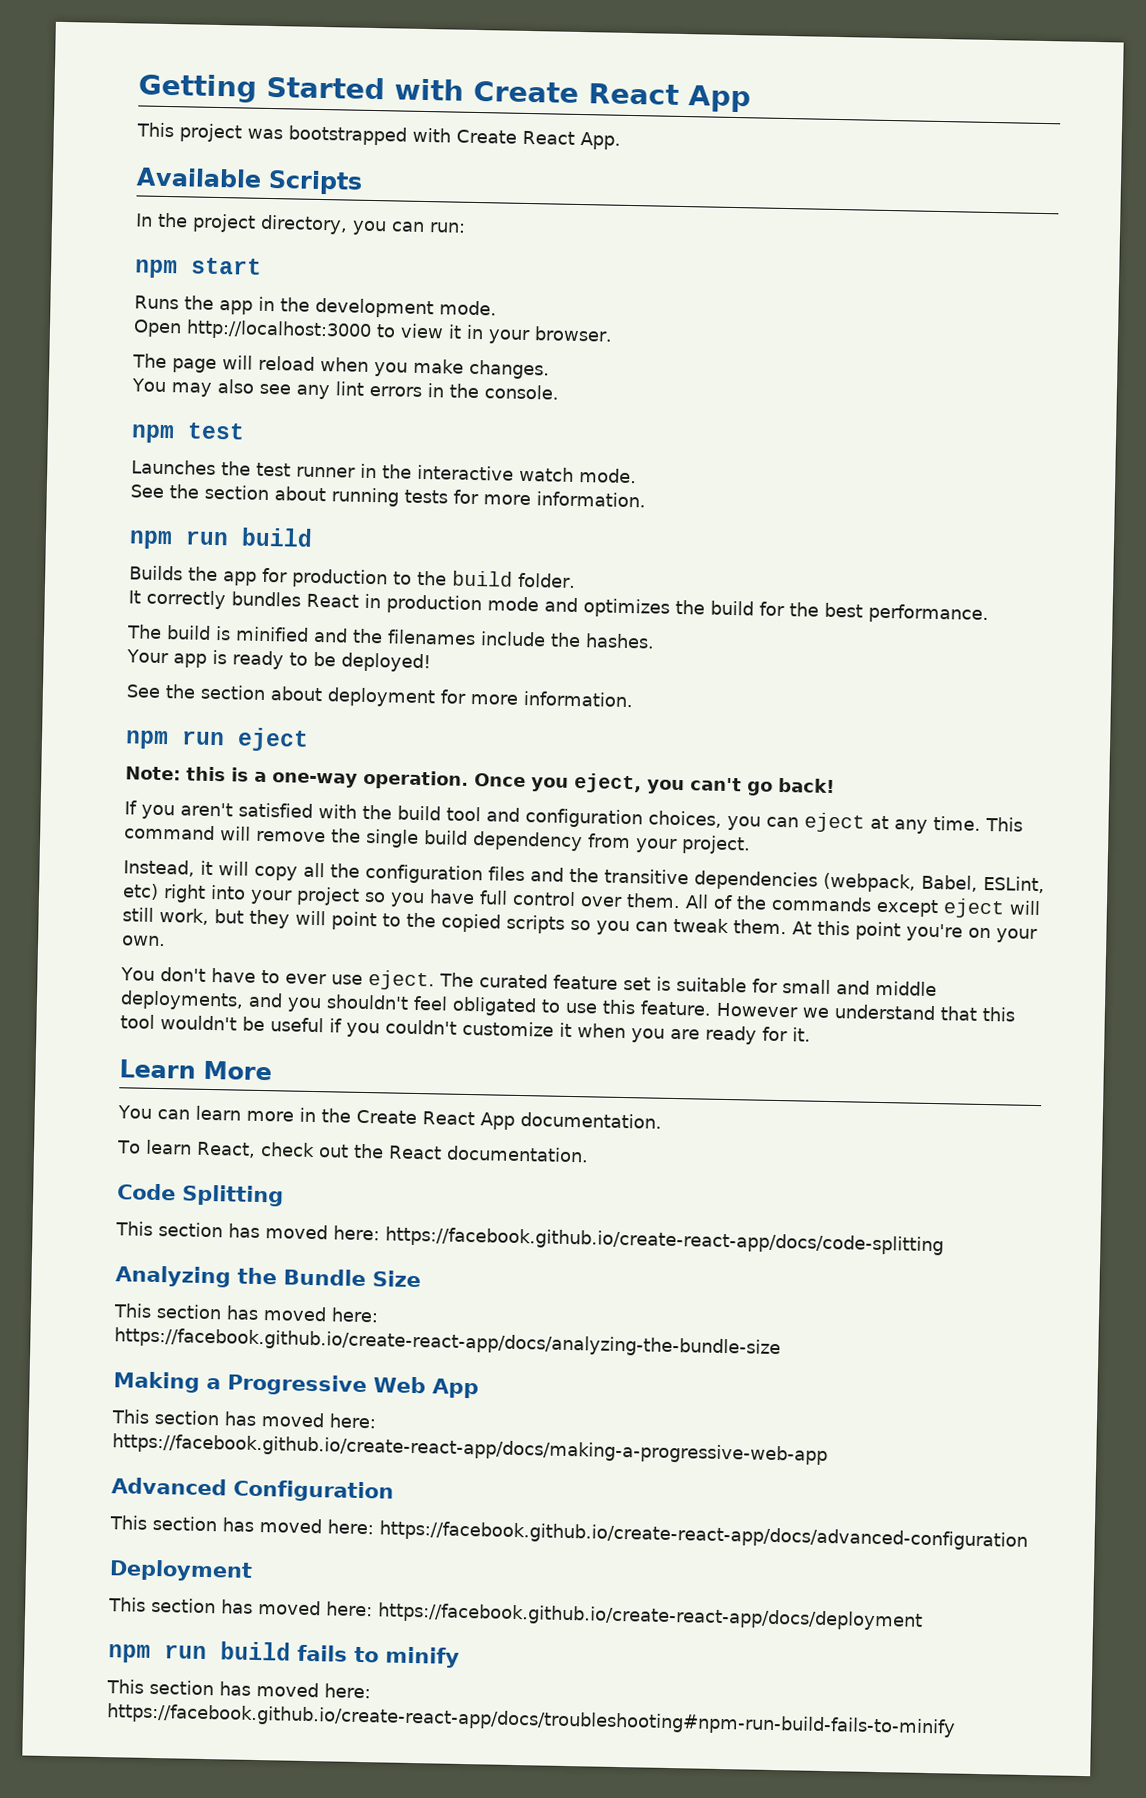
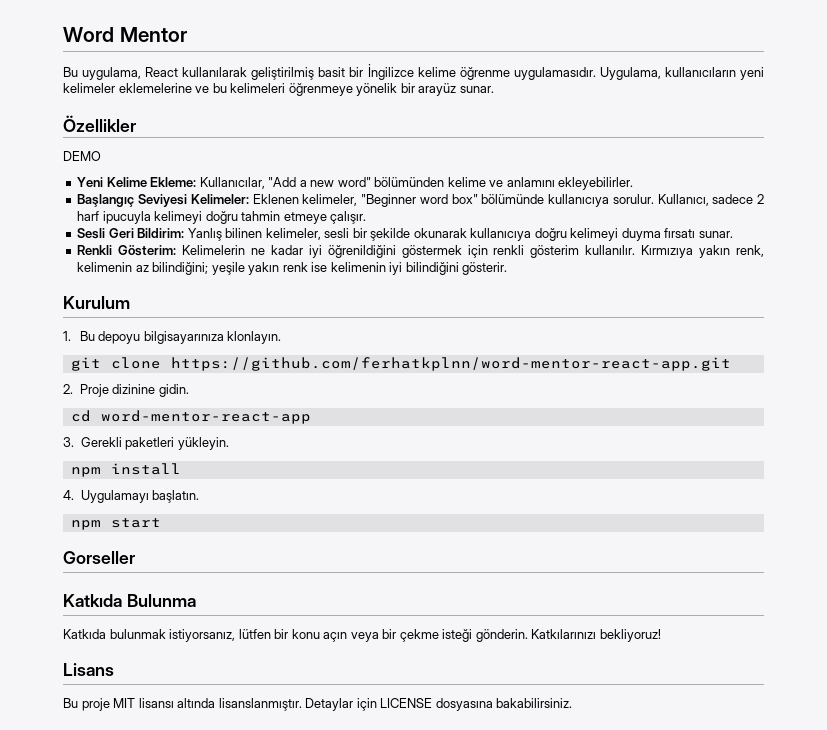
[138,73,751,113] [136,122,621,150] [136,167,363,195] [135,212,466,236] [134,257,262,279] [134,295,497,319] [133,319,613,345] [132,353,550,380] [131,378,559,400] [131,422,245,444] [131,459,637,484] [130,484,646,508] [129,527,313,550] [129,565,576,589] [128,589,989,624] [126,624,655,649] [126,649,431,673] [126,684,633,708] [125,727,309,752] [125,766,835,796] [124,800,1023,834] [124,824,751,855] [123,859,1045,894] [122,883,1041,919] [122,907,1038,944] [122,935,166,947] [120,967,937,997] [120,990,1015,1022] [120,1014,811,1045] [119,1059,272,1081] [117,1105,662,1130] [116,1139,589,1163] [117,1183,284,1207] [115,1221,944,1256] [115,1265,421,1288] [113,1303,379,1323] [114,1327,781,1359] [113,1371,479,1399] [111,1409,376,1429] [112,1433,828,1466] [111,1477,394,1503] [109,1515,1028,1551] [109,1559,253,1582] [108,1597,923,1631] [108,1641,460,1668] [106,1679,371,1699] [106,1703,956,1738] Getting Started with Create React App // This project was bootstrapped with Create React App. // Available Scripts // In the project directory, you can run: // npm start // Runs the app in the development mode. // Open http://localhost:3000 to view it in your browser. // The page will reload when you make changes. // You may also see any lint errors in the console. // npm test // Launches the test runner in the interactive watch mode. // See the section about running tests for more information. // npm run build // Builds the app for production to the build folder. // It correctly bundles React in production mode and optimizes the build for the best performance. // The build is minified and the filenames include the hashes. // Your app is ready to be deployed! // See the section about deployment for more information. // npm run eject // Note: this is a one-way operation. Once you eject, you can't go back! // If you aren't satisfied with the build tool and configuration choices, you can eject at any time. This command will remove the single build dependency from your project. // Instead, it will copy all the configuration files and the transitive dependencies (webpack, Babel, ESLint, etc) right into your project so you have full control over them. All of the commands except eject will still work, but they will point to the copied scripts so you can tweak them. At this point you're on your own. // You don't have to ever use eject. The curated feature set is suitable for small and middle deployments, and you shouldn't feel obligated to use this feature. However we understand that this tool wouldn't be useful if you couldn't customize it when you are ready for it. // Learn More // You can learn more in the Create React App documentation. // To learn React, check out the React documentation. // Code Splitting // This section has moved here: https://facebook.github.io/create-react-app/docs/code-splitting // Analyzing the Bundle Size // This section has moved here: https://facebook.github.io/create-react-app/docs/analyzing-the-bundle-size // Making a Progressive Web App // This section has moved here: https://facebook.github.io/create-react-app/docs/making-a-progressive-web-app // Advanced Configuration // This section has moved here: https://facebook.github.io/create-react-app/docs/advanced-configuration // Deployment // This section has moved here: https://facebook.github.io/create-react-app/docs/deployment // npm run build fails to minify // This section has moved here: https://facebook.github.io/create-react-app/docs/troubleshooting#npm-run-build-fails-to-minify -> [63,27,187,42] [63,64,765,80] [63,83,494,96] [63,115,136,132] [63,151,101,161] [77,177,634,190] [77,194,765,207] [77,211,367,224] [77,228,733,241] [77,245,764,258] [77,262,508,275] [63,296,130,309] [63,331,282,344] [70,357,731,371] [63,384,189,397] [70,410,311,424] [63,437,229,450] [70,463,181,477] [63,490,200,503] [70,518,161,530] [63,551,135,564] [63,594,196,607] [63,629,661,642] [63,663,114,676] [63,698,573,711] Word Mentor // Bu uygulama, React kullanılarak geliştirilmiş basit bir İngilizce kelime öğrenme uygulamasıdır. Uygulama, kullanıcıların yeni kelimeler eklemelerine ve bu kelimeleri öğrenmeye yönelik bir arayüz sunar. // Özellikler // DEMO // Yeni Kelime Ekleme: Kullanıcılar, "Add a new word" bölümünden kelime ve anlamını ekleyebilirler. // Başlangıç Seviyesi Kelimeler: Eklenen kelimeler, "Beginner word box" bölümünde kullanıcıya sorulur. Kullanıcı, sadece 2 harf ipucuyla kelimeyi doğru tahmin etmeye çalışır. // Sesli Geri Bildirim: Yanlış bilinen kelimeler, sesli bir şekilde okunarak kullanıcıya doğru kelimeyi duyma fırsatı sunar. // Renkli Gösterim: Kelimelerin ne kadar iyi öğrenildiğini göstermek için renkli gösterim kullanılır. Kırmızıya yakın renk, kelimenin az bilindiğini; yeşile yakın renk ise kelimenin iyi bilindiğini gösterir. // Kurulum // 1. Bu depoyu bilgisayarınıza klonlayın. // git clone https://github.com/ferhatkplnn/word-mentor-react-app.git // 2. Proje dizinine gidin. // cd word-mentor-react-app // 3. Gerekli paketleri yükleyin. // npm install // 4. Uygulamayı başlatın. // npm start // Gorseller // Katkıda Bulunma // Katkıda bulunmak istiyorsanız, lütfen bir konu açın veya bir çekme isteği gönderin. Katkılarınızı bekliyoruz! // Lisans // Bu proje MIT lisansı altında lisanslanmıştır. Detaylar için LICENSE dosyasına bakabilirsiniz.

